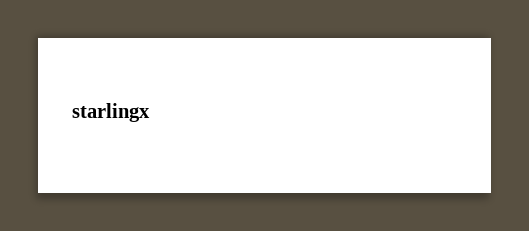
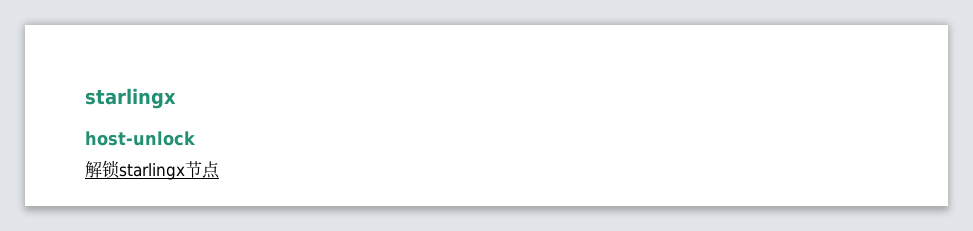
[72,103,150,122] starlingx -> [85,88,176,109] [85,131,196,146] [85,160,220,180] starlingx // host-unlock // 解锁starlingx节点

